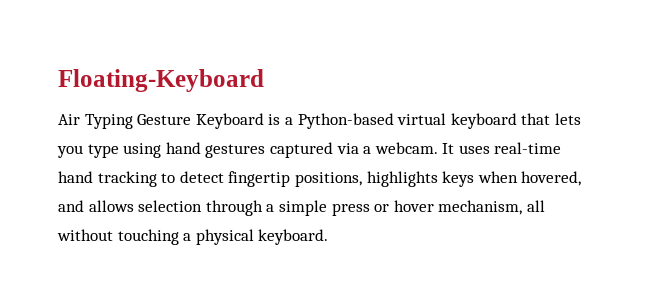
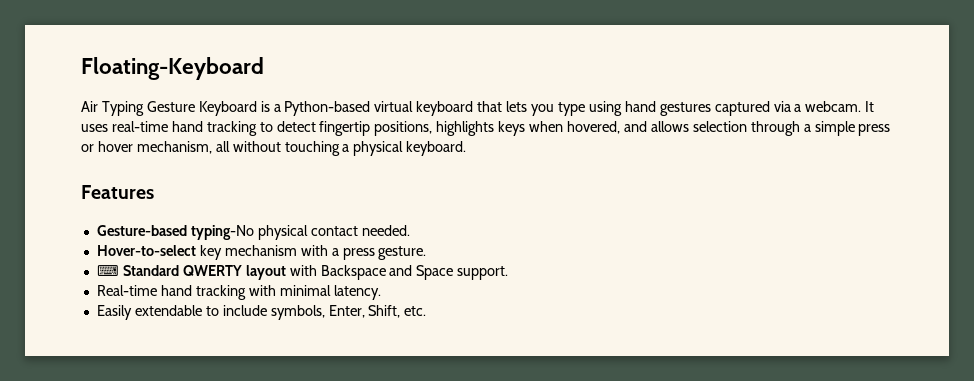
(329, 237) none -> [81,185,154,199] [96,225,410,240] [96,245,427,260] [96,265,509,280] [96,285,381,300] [96,305,427,320] // Features // Gesture-based typing-No physical contact needed. // Hover-to-select key mechanism with a press gesture. // ⌨ Standard QWERTY layout with Backspace and Space support. // Real-time hand tracking with minimal latency. // Easily extendable to include symbols, Enter, Shift, etc.

